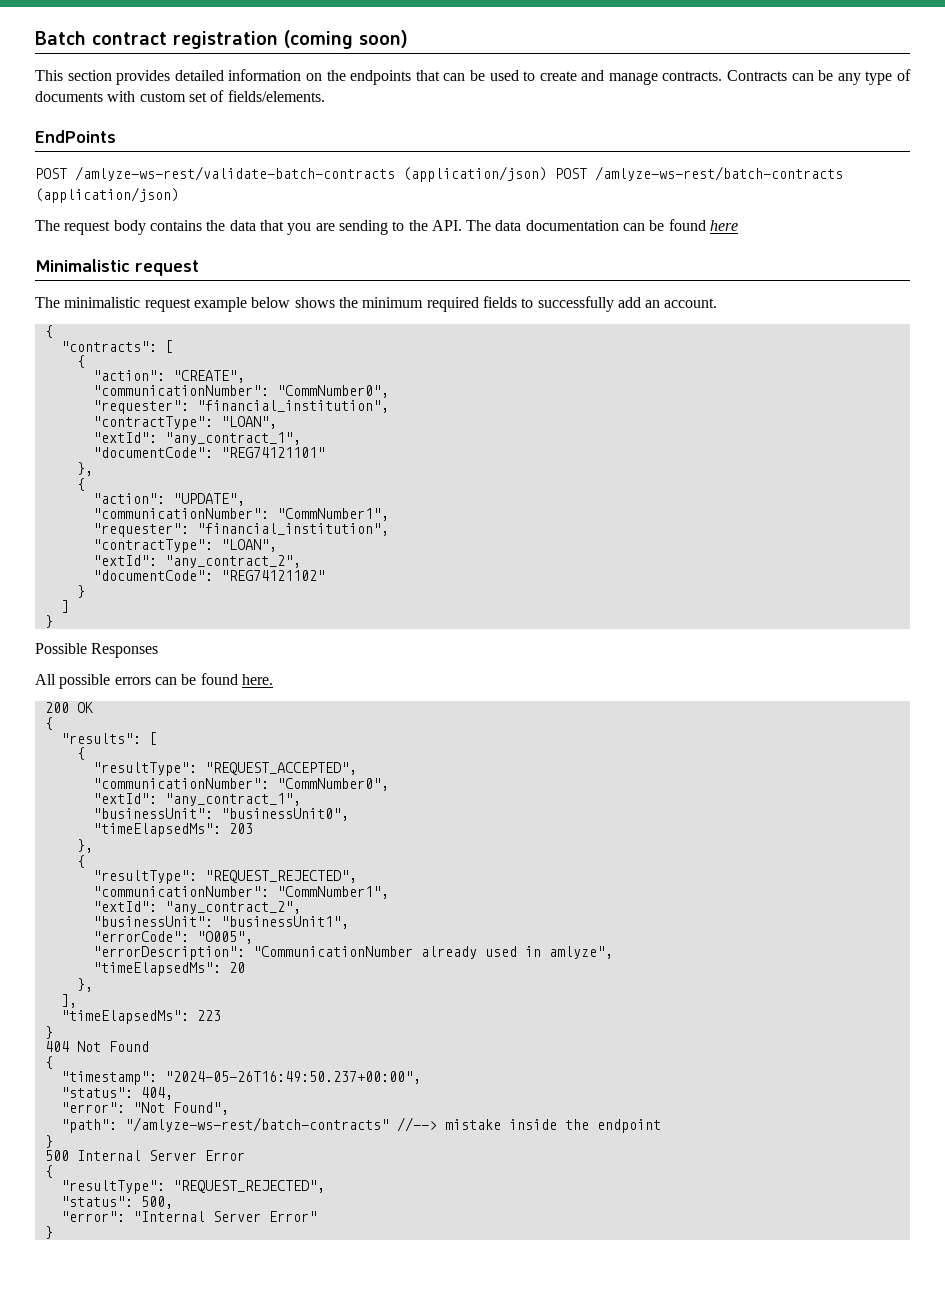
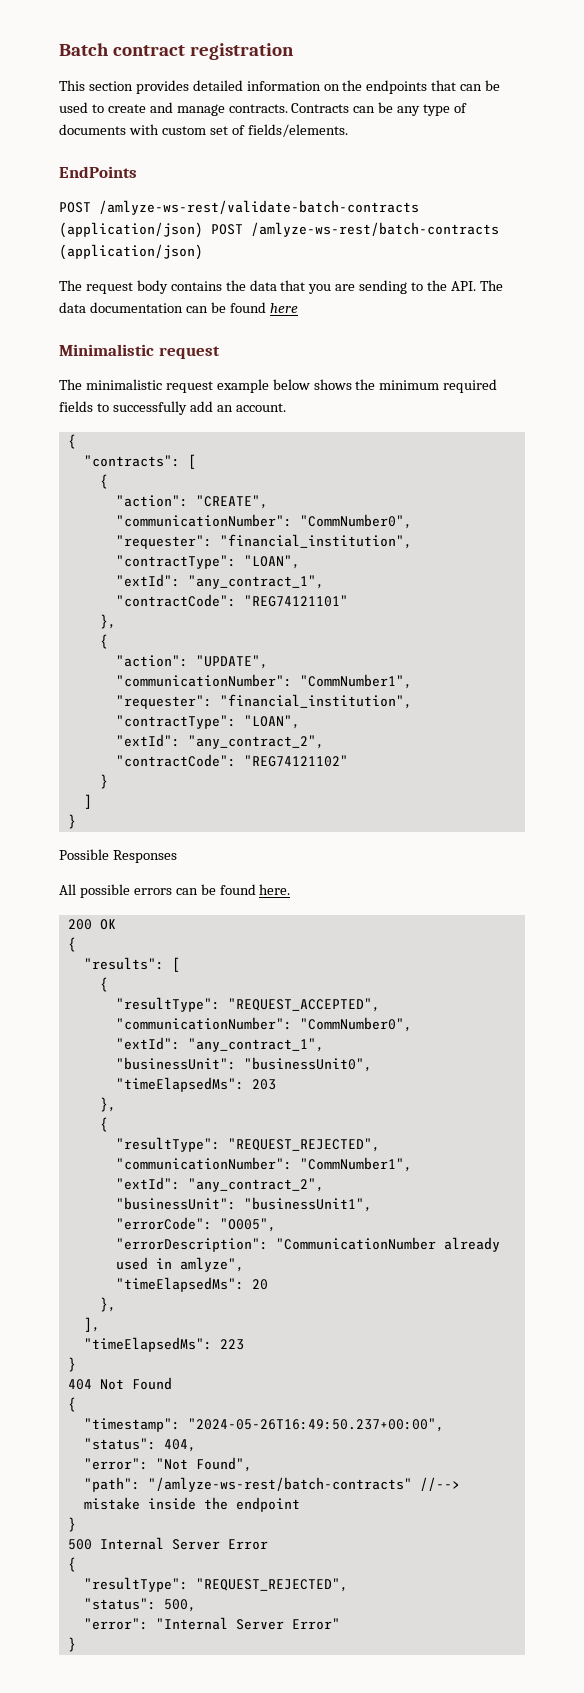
[284,30,408,49] (coming soon) -> (294, 51) none
[92,447,213,458] "documentCode": -> [115,594,236,607] "contractCode":
[92,570,213,581] "documentCode": -> [115,754,236,767] "contractCode":

